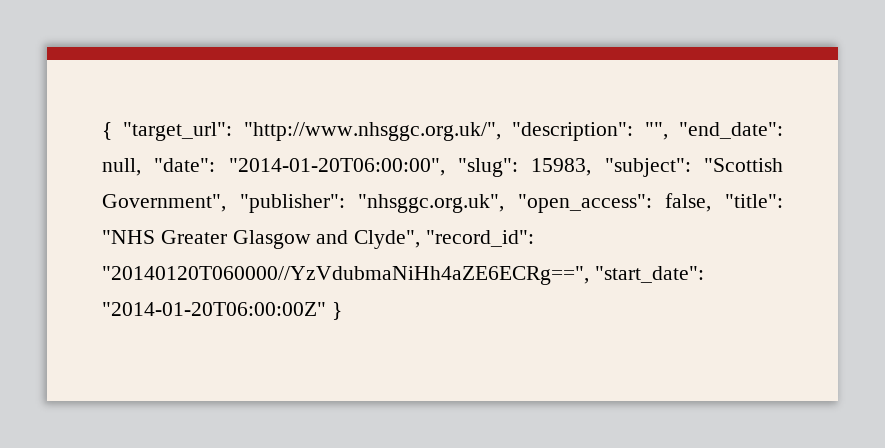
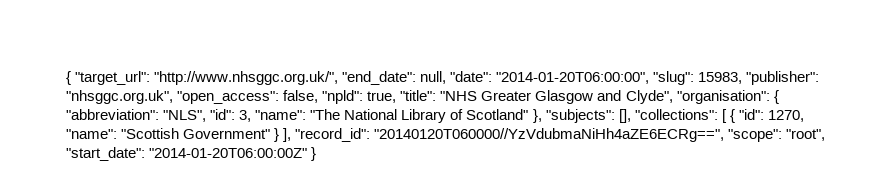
[512,122,668,141] "description": "", -> (339, 78) none
[604,158,783,177] [102,194,226,212] "subject": "Scottish Government", -> (743, 78) none
(712, 202) none -> [322,90,397,104] "npld": true,
[426,230,535,247] [102,266,589,285] "record_id": "20140120T060000//YzVdubmaNiHh4aZE6ECRg==", -> [676,90,779,104] [66,109,804,123] [66,128,826,142] "organisation": { "abbreviation": "NLS", "id": 3, "name": "The National Library of Scotland" }, "subjects": [], "collections": [ { "id": 1270, "name": "Scottish Government" } ], "record_id": "20140120T060000//YzVdubmaNiHh4aZE6ECRg==", "scope": "root",

